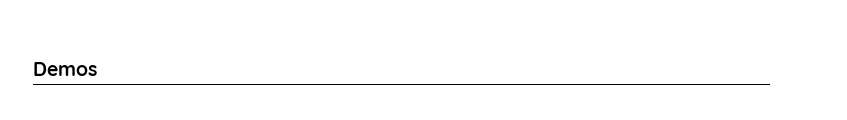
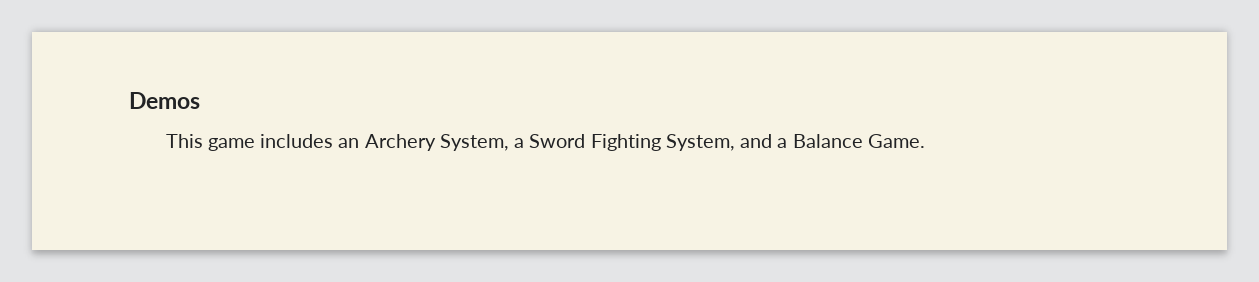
(97, 69) none -> [165,134,925,151] // This game includes an Archery System, a Sword Fighting System, and a Balance Game.

